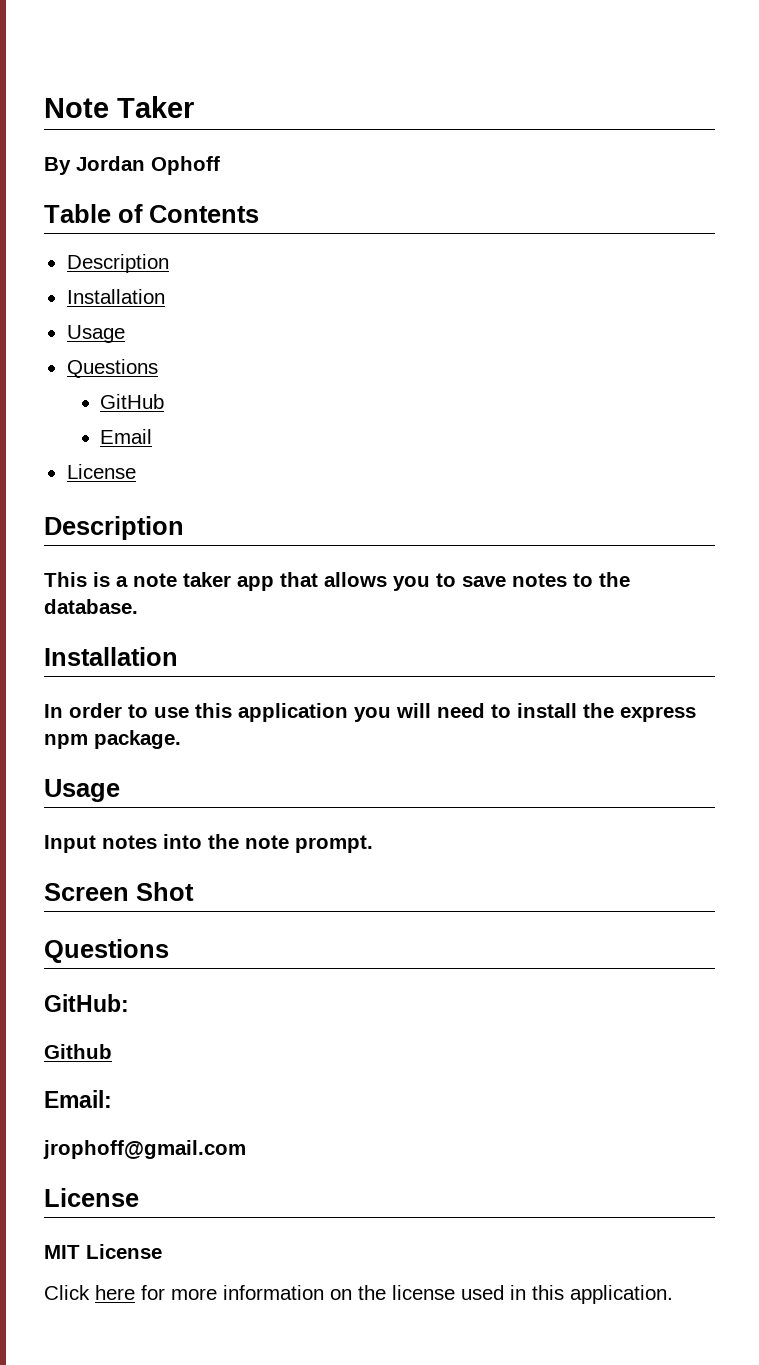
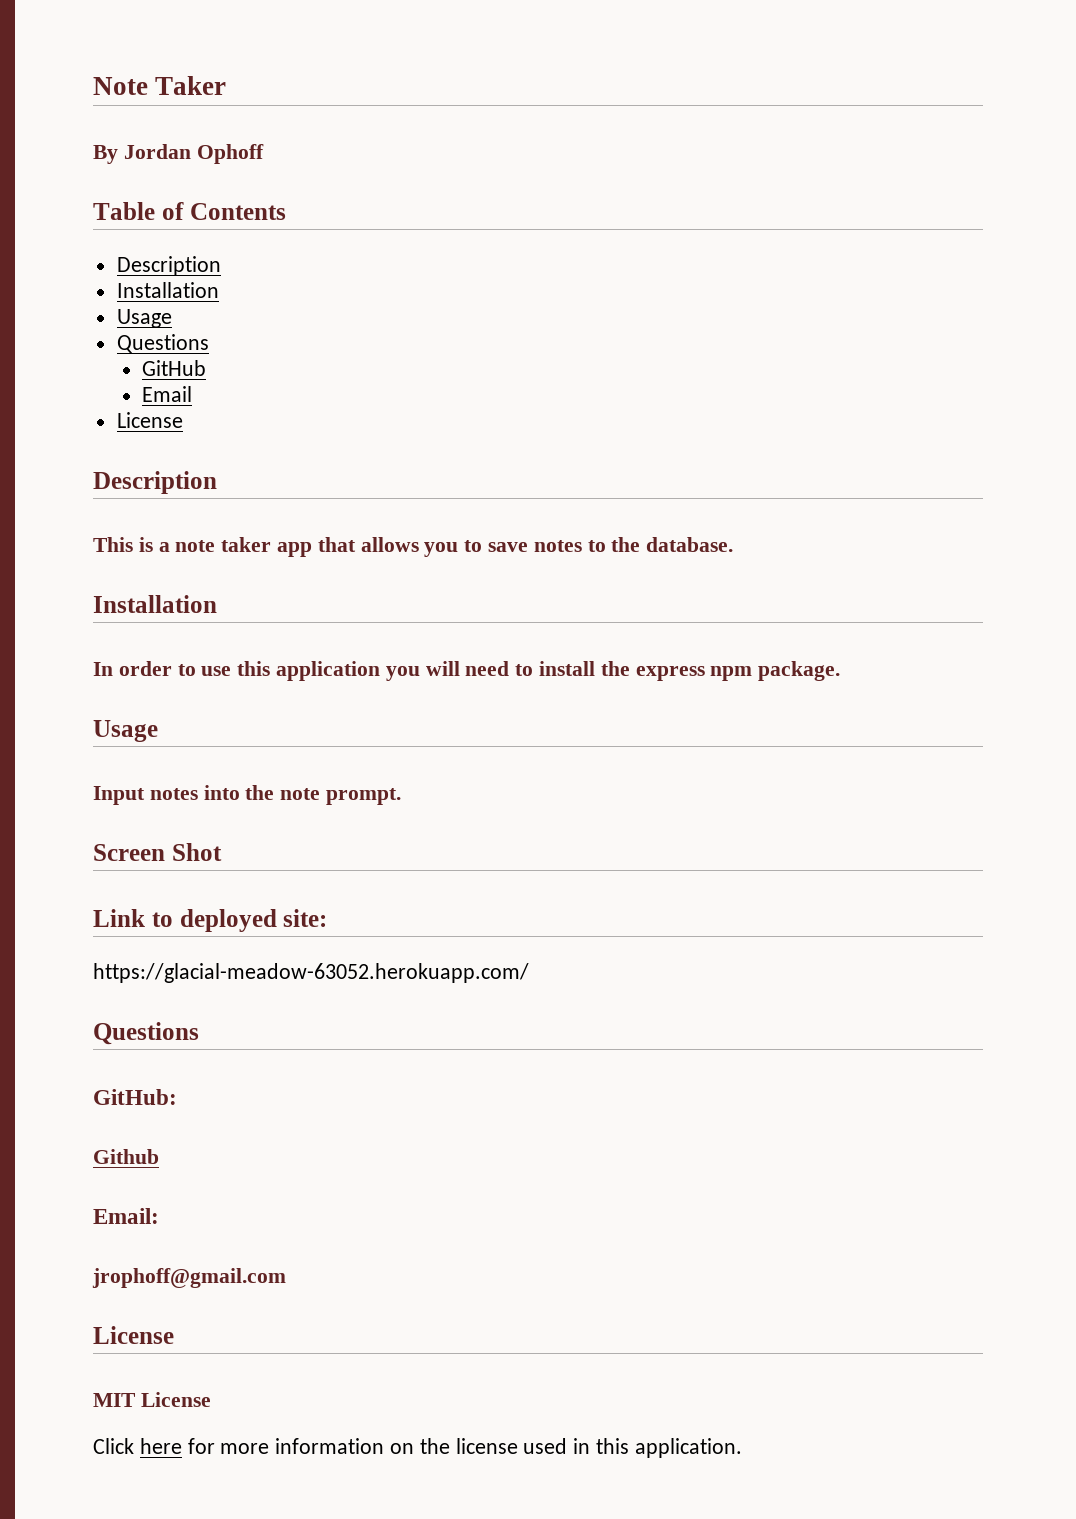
(194, 891) none -> [93,909,328,932] [93,963,529,983] // Link to deployed site: // https://glacial-meadow-63052.herokuapp.com/

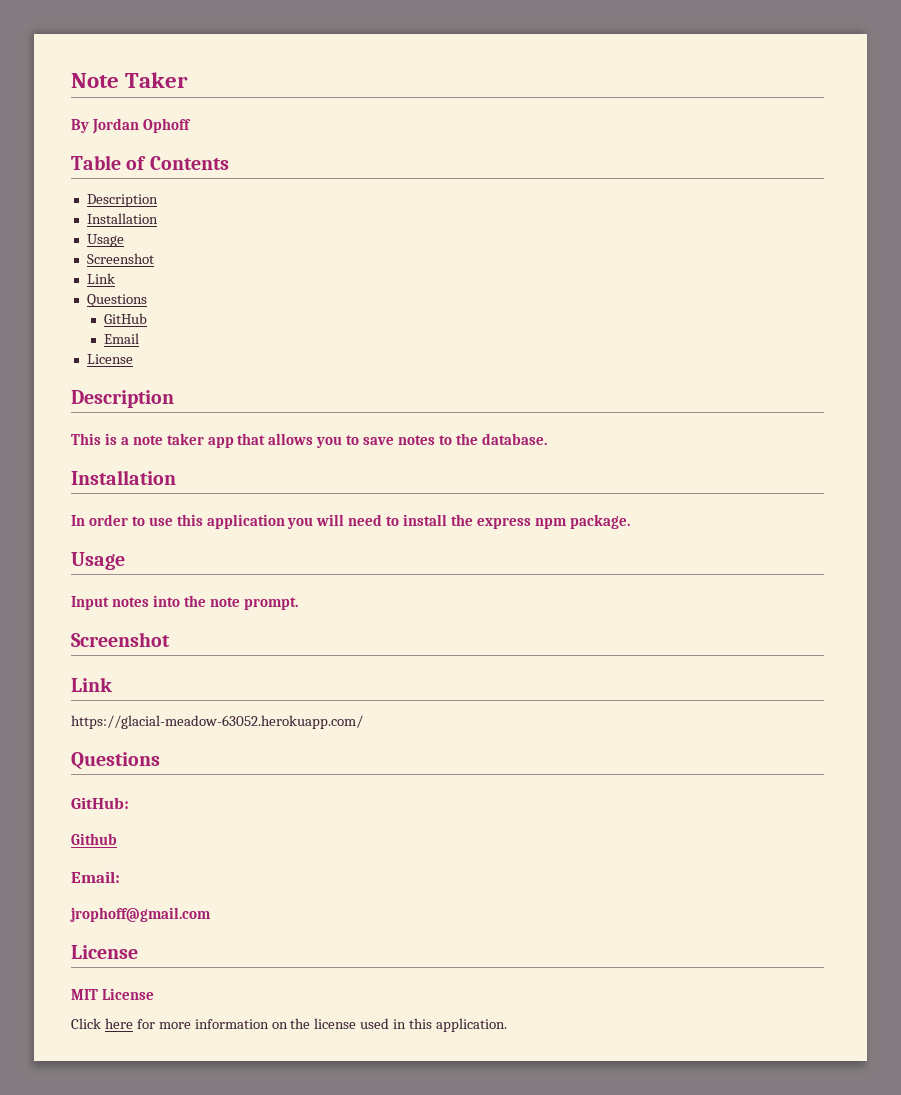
(172, 318) none -> [86,253,154,264] [86,273,115,284] // Screenshot // Link
[93,843,222,861] [93,909,328,932] Screen Shot // Link to deployed site: -> [71,632,170,647] [71,677,112,692] Screenshot // Link

